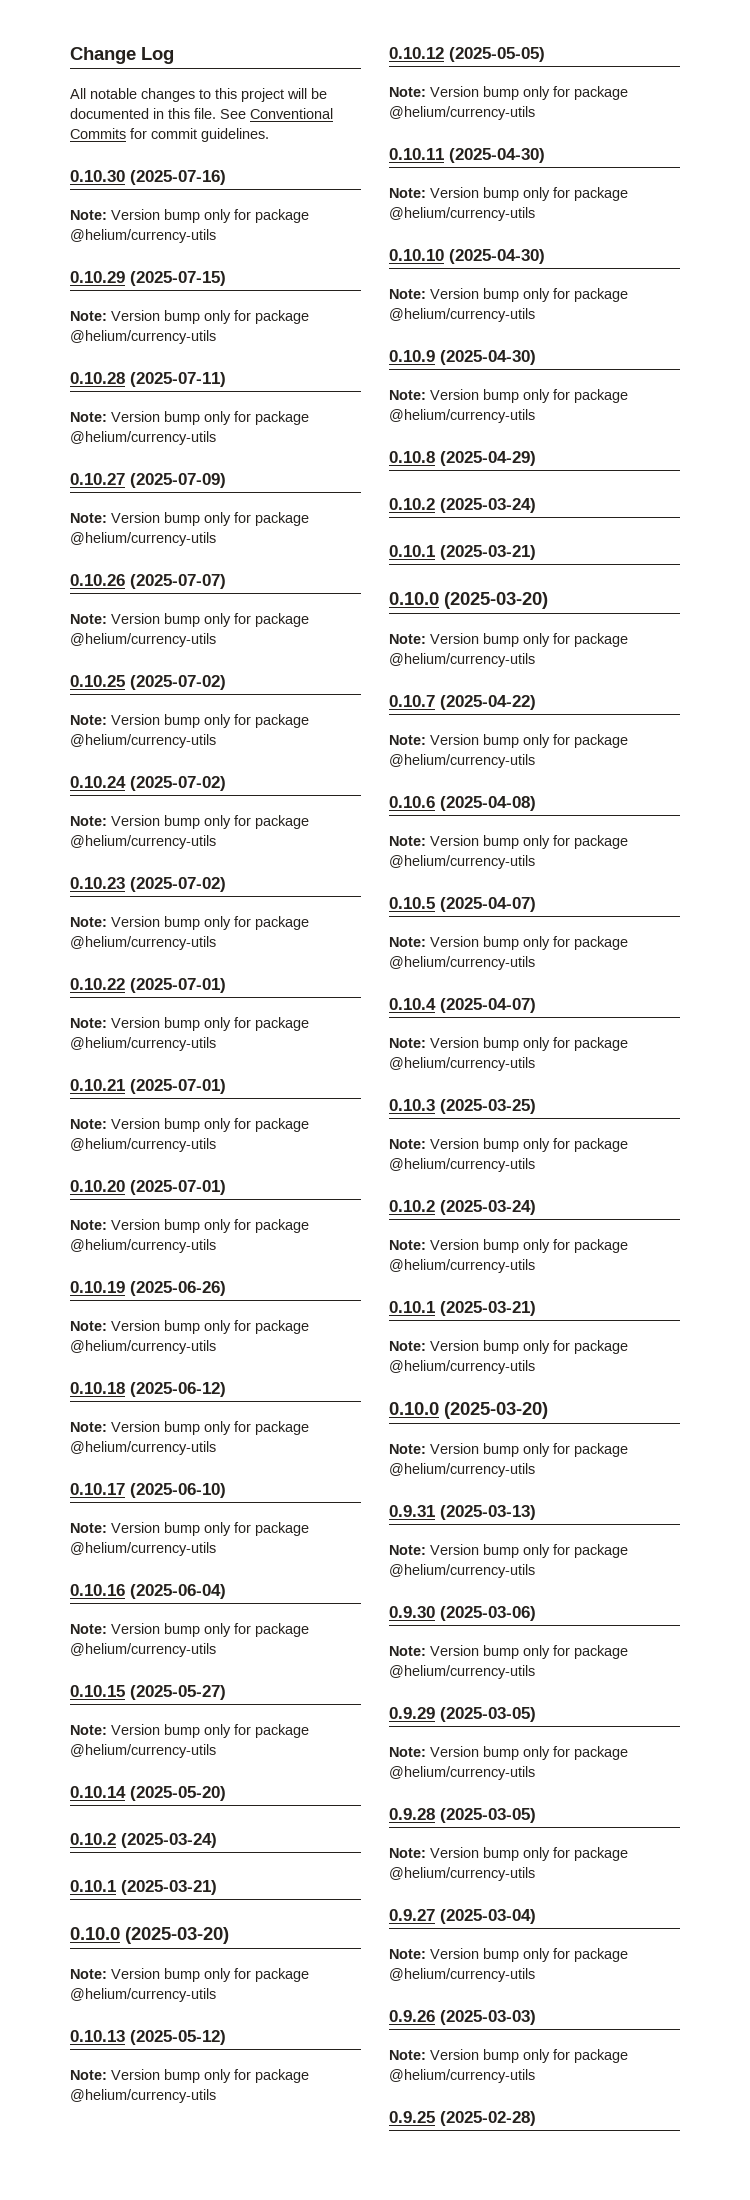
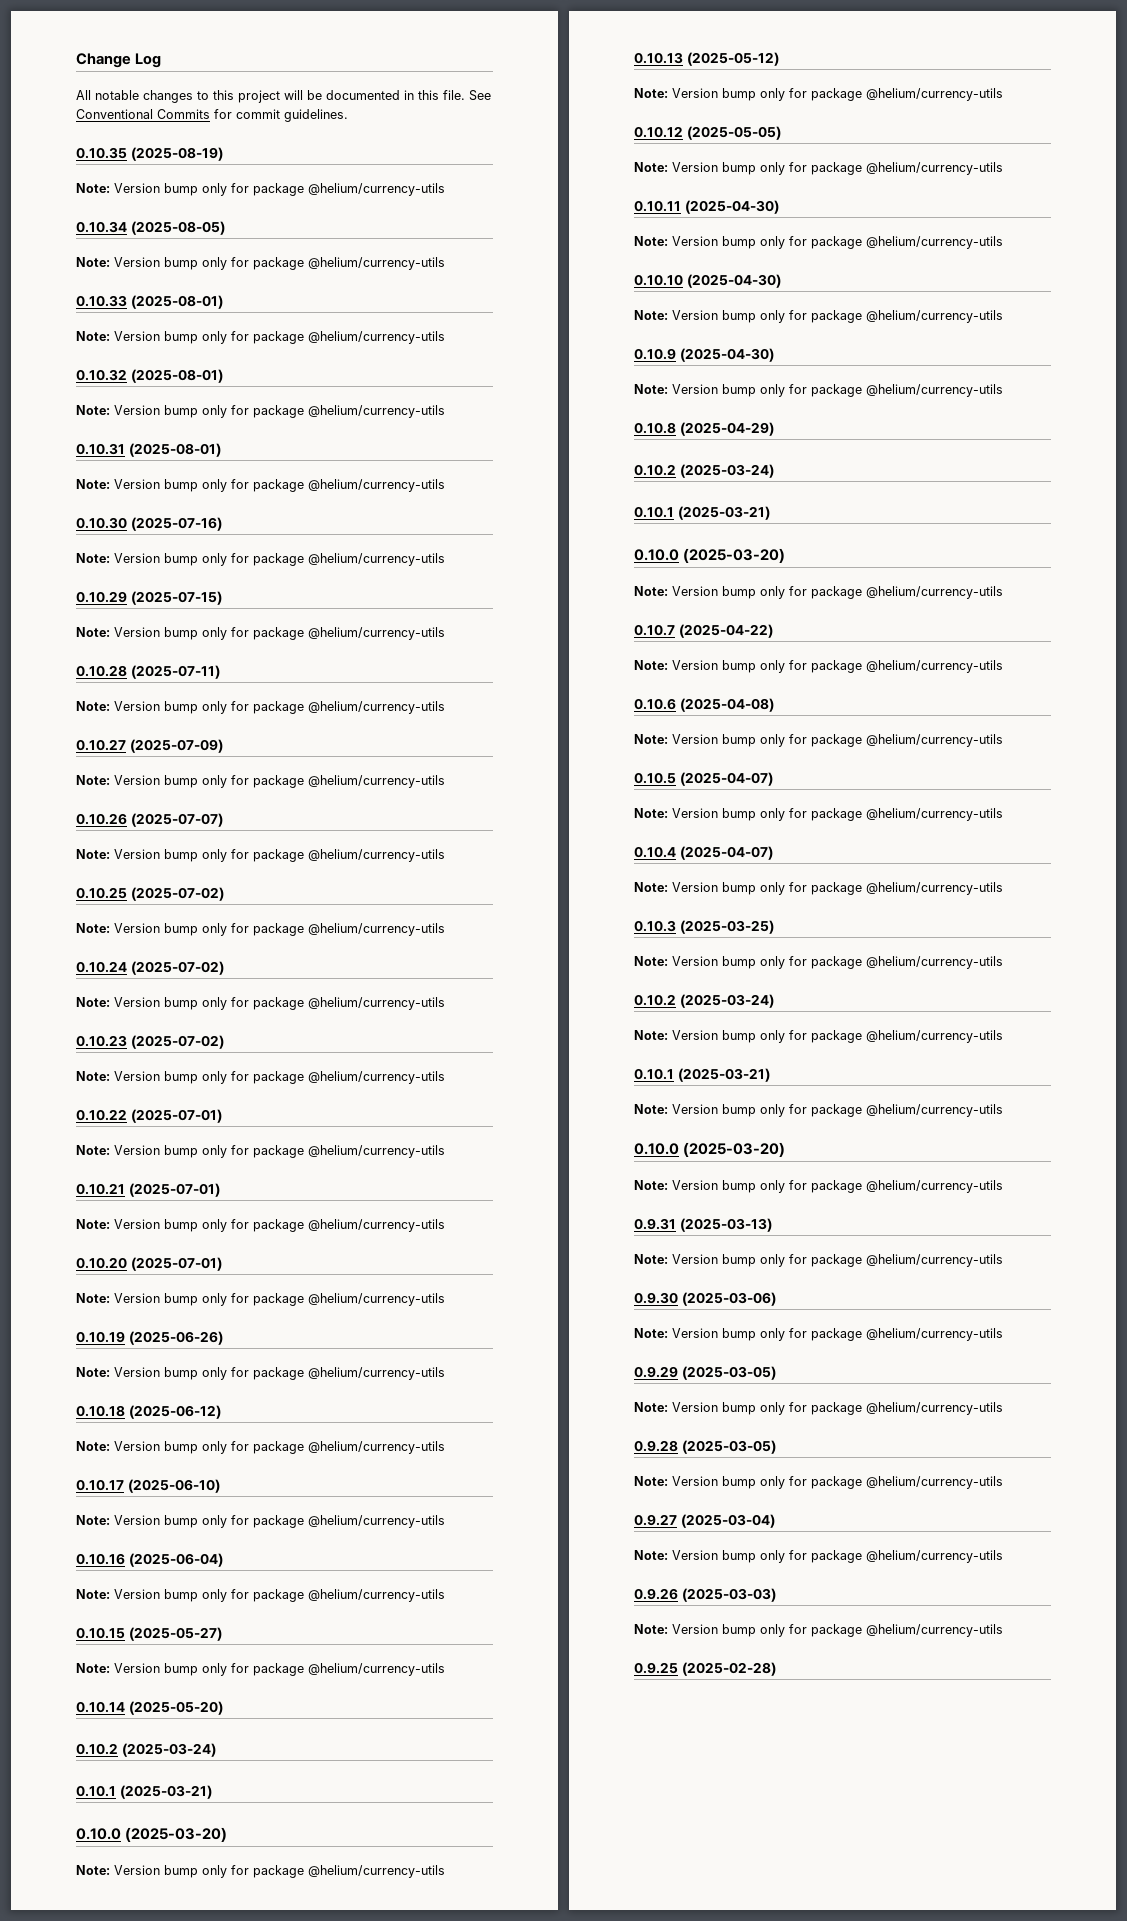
(269, 135) none -> [76,147,223,161] [76,183,445,196] [76,221,225,235] [76,257,445,270] [76,295,223,309] [76,331,445,344] [76,369,223,383] [76,405,445,418] [76,443,221,457] [76,479,445,492] // 0.10.35 (2025-08-19) // Note: Version bump only for package @helium/currency-utils // 0.10.34 (2025-08-05) // Note: Version bump only for package @helium/currency-utils // 0.10.33 (2025-08-01) // Note: Version bump only for package @helium/currency-utils // 0.10.32 (2025-08-01) // Note: Version bump only for package @helium/currency-utils // 0.10.31 (2025-08-01) // Note: Version bump only for package @helium/currency-utils

